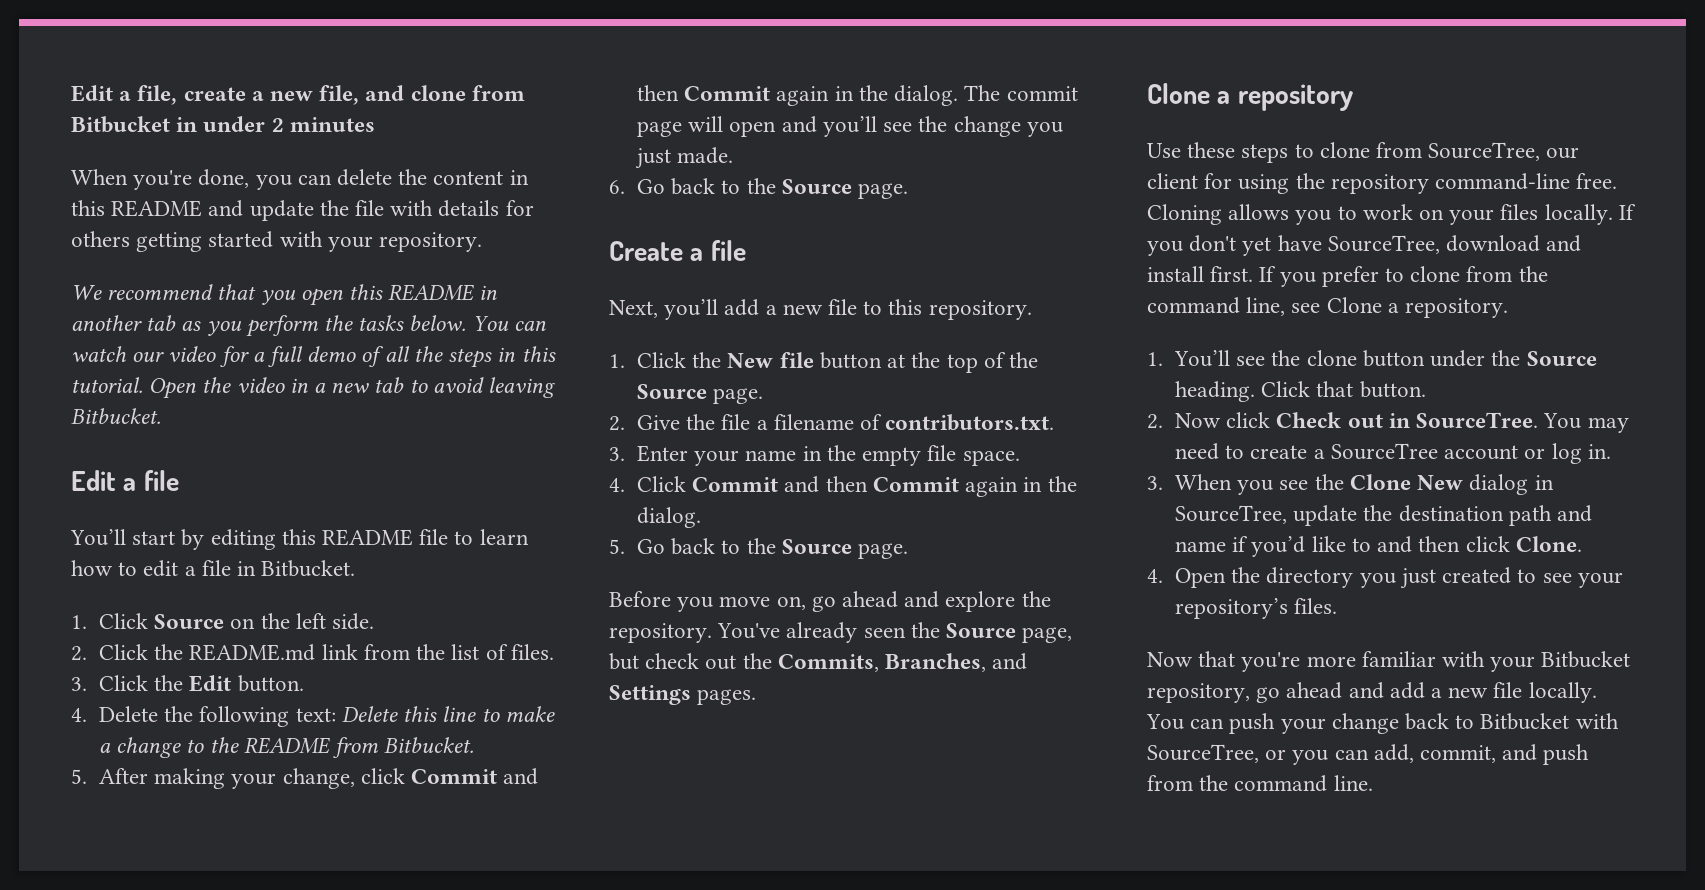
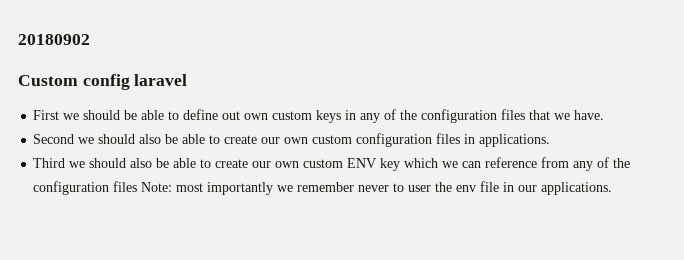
[71,85,525,105] [71,116,375,133] [71,169,529,190] [71,200,534,221] [71,231,483,252] [71,284,498,306] [71,315,546,337] [71,346,556,368] [71,377,556,399] [71,408,161,424] [71,470,179,491] [70,529,529,550] [71,560,356,577] [71,613,375,630] [71,644,554,661] [71,675,304,692] [71,706,555,727] [99,737,475,758] [71,768,539,789] [637,85,1078,106] [637,116,1063,137] [635,147,734,169] [609,178,909,199] [609,240,746,261] [609,299,1032,320] [609,352,1038,373] [637,384,764,404] [609,414,1055,431] [609,445,1020,466] [609,476,1077,497] [637,507,702,528] [609,538,909,559] [609,591,1051,612] [609,622,1073,643] [609,653,1028,672] [609,685,757,705] [1147,83,1353,111] [1147,142,1580,163] [1147,173,1618,194] [1147,204,1636,225] [1147,235,1582,256] [1147,266,1548,287] [1147,297,1509,318] [1147,350,1597,367] [1175,381,1426,402] [1147,412,1629,433] [1175,443,1611,464] [1147,474,1554,495] [1175,505,1593,526] [1175,536,1582,557] [1147,567,1623,589] [1175,598,1338,619] [1147,651,1631,672] [1147,682,1597,703] [1146,713,1619,734] [1147,744,1590,765] [1147,775,1373,792] Edit a file, create a new file, and clone from Bitbucket in under 2 minutes // When you're done, you can delete the content in this README and update the file with details for others getting started with your repository. // We recommend that you open this README in another tab as you perform the tasks below. You can watch our video for a full demo of all the steps in this tutorial. Open the video in a new tab to avoid leaving Bitbucket. // Edit a file // You’ll start by editing this README file to learn how to edit a file in Bitbucket. // 1. Click Source on the left side. // 2. Click the README.md link from the list of files. // 3. Click the Edit button. // 4. Delete the following text: Delete this line to make a change to the README from Bitbucket. // 5. After making your change, click Commit and then Commit again in the dialog. The commit page will open and you’ll see the change you just made. // 6. Go back to the Source page. // Create a file // Next, you’ll add a new file to this repository. // 1. Click the New file button at the top of the Source page. // 2. Give the file a filename of contributors.txt. // 3. Enter your name in the empty file space. // 4. Click Commit and then Commit again in the dialog. // 5. Go back to the Source page. // Before you move on, go ahead and explore the repository. You've already seen the Source page, but check out the Commits, Branches, and Settings pages. // Clone a repository // Use these steps to clone from SourceTree, our client for using the repository command-line free. Cloning allows you to work on your files locally. If you don't yet have SourceTree, download and install first. If you prefer to clone from the command line, see Clone a repository. // 1. You’ll see the clone button under the Source heading. Click that button. // 2. Now click Check out in SourceTree. You may need to create a SourceTree account or log in. // 3. When you see the Clone New dialog in SourceTree, update the destination path and name if you’d like to and then click Clone. // 4. Open the directory you just created to see your repository’s files. // Now that you're more familiar with your Bitbucket repository, go ahead and add a new file locally. You can push your change back to Bitbucket with SourceTree, or you can add, commit, and push from the command line. -> [18,34,90,45] [18,74,188,90] [33,109,605,123] [33,133,551,147] [33,157,631,171] [33,181,613,195] 20180902 // Custom config laravel // First we should be able to define out own custom keys in any of the configuration files that we have. // Second we should also be able to create our own custom configuration files in applications. // Third we should also be able to create our own custom ENV key which we can reference from any of the configuration files Note: most importantly we remember never to user the env file in our applications.

